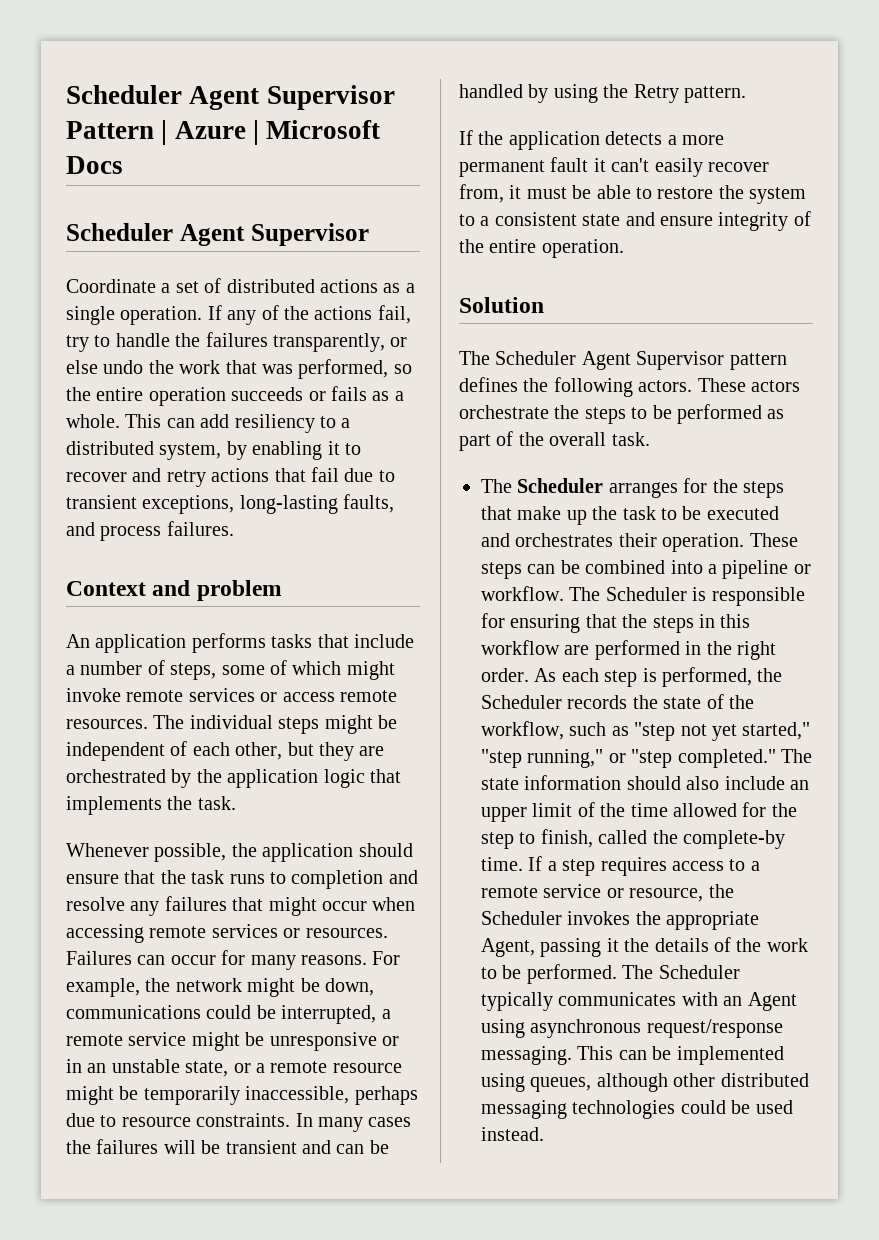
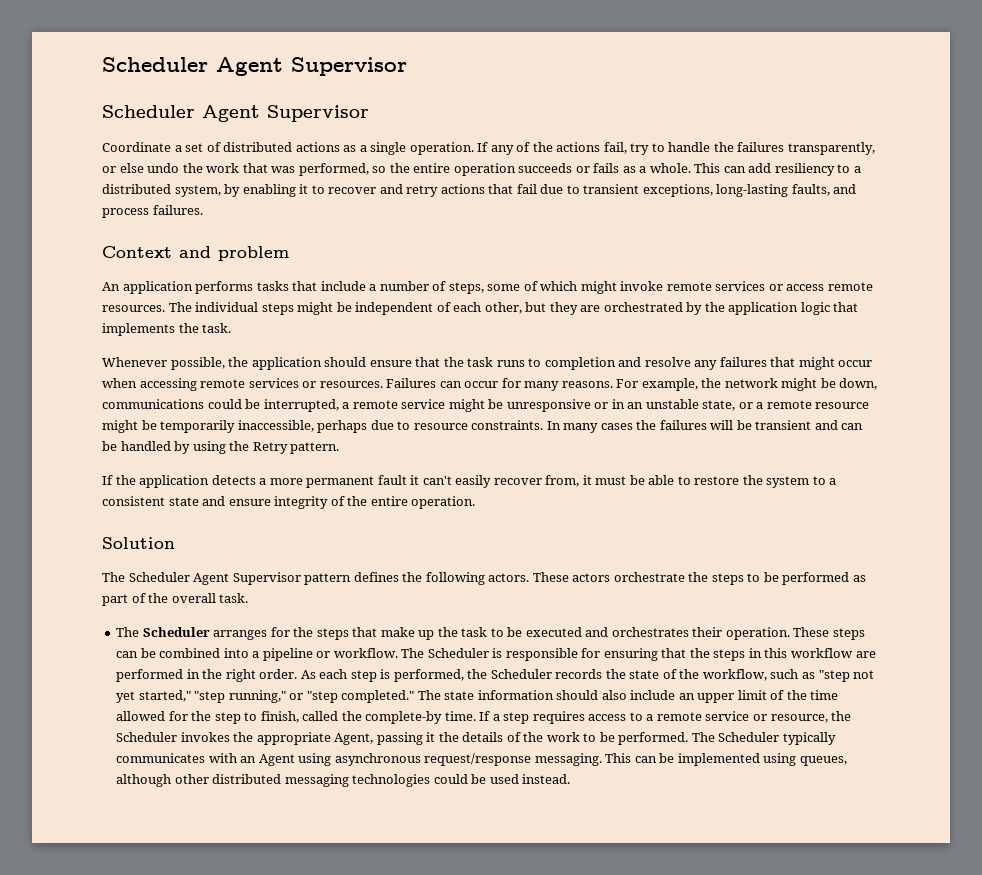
[66,85,395,110] [66,120,381,145] [66,156,123,174] Scheduler Agent Supervisor Pattern | Azure | Microsoft Docs -> [102,57,407,76] Scheduler Agent Supervisor

